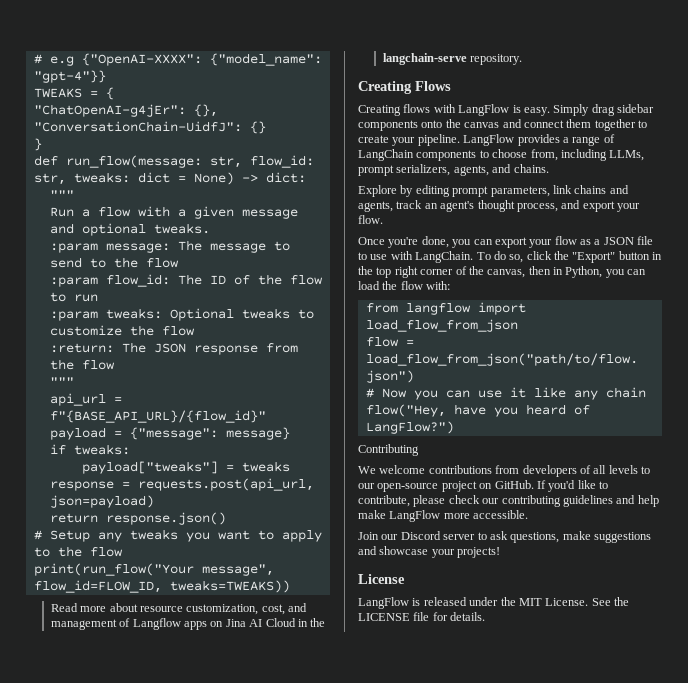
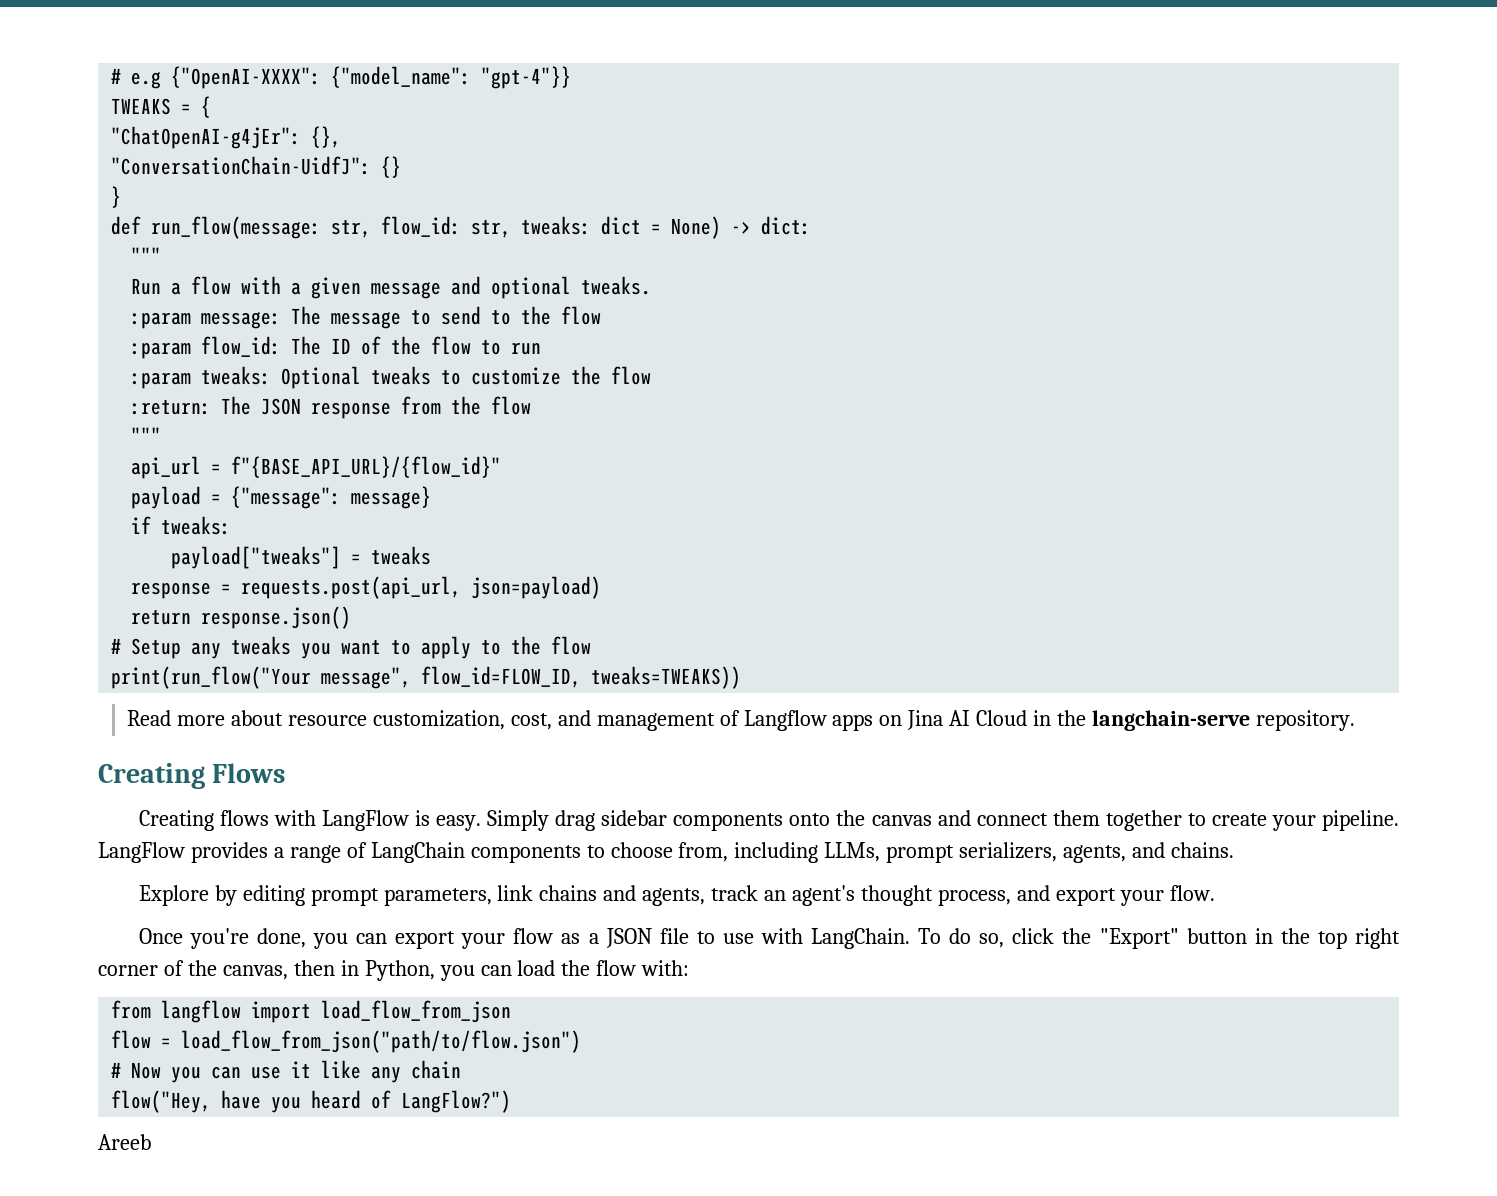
[358,444,419,456] [358,465,650,477] [358,480,608,492] [358,495,659,507] [358,510,529,522] [358,531,651,543] [358,546,501,558] [358,574,405,584] [358,597,629,609] [358,612,486,621] Contributing // We welcome contributions from developers of all levels to our open-source project on GitHub. If you'd like to contribute, please check our contributing guidelines and help make LangFlow more accessible. // Join our Discord server to ask questions, make suggestions and showcase your projects! // License // LangFlow is released under the MIT License. See the LICENSE file for details. -> [98,1134,151,1150] Areeb

